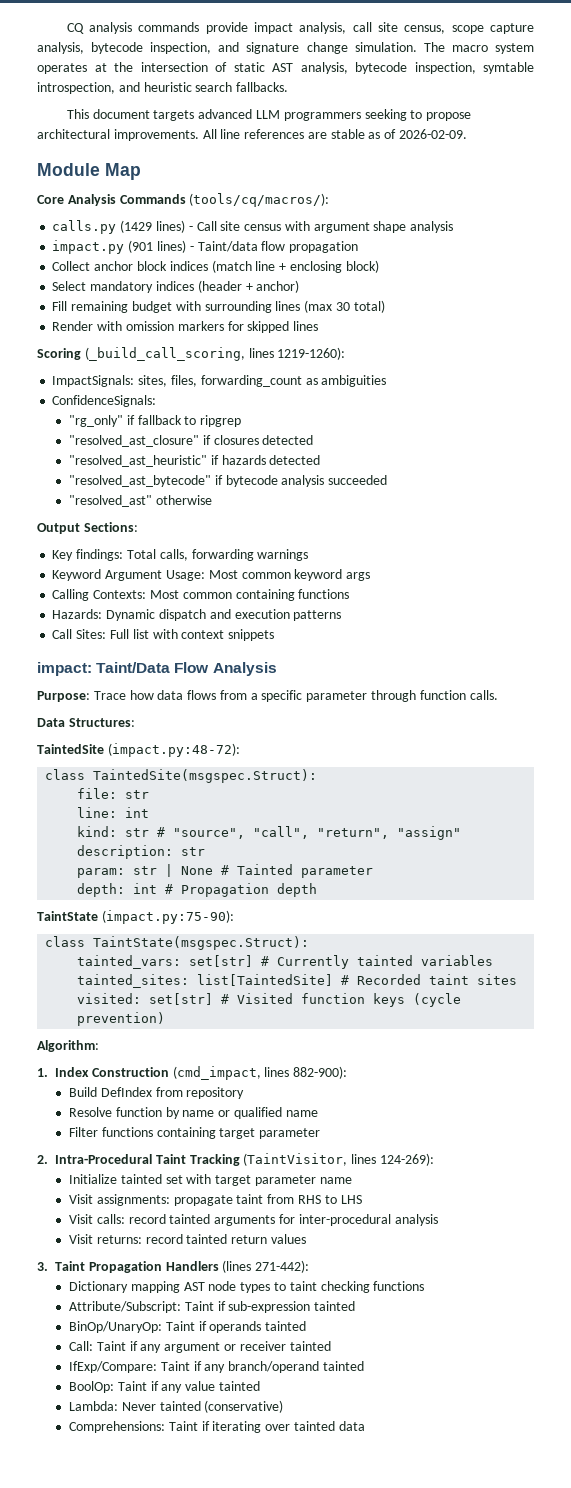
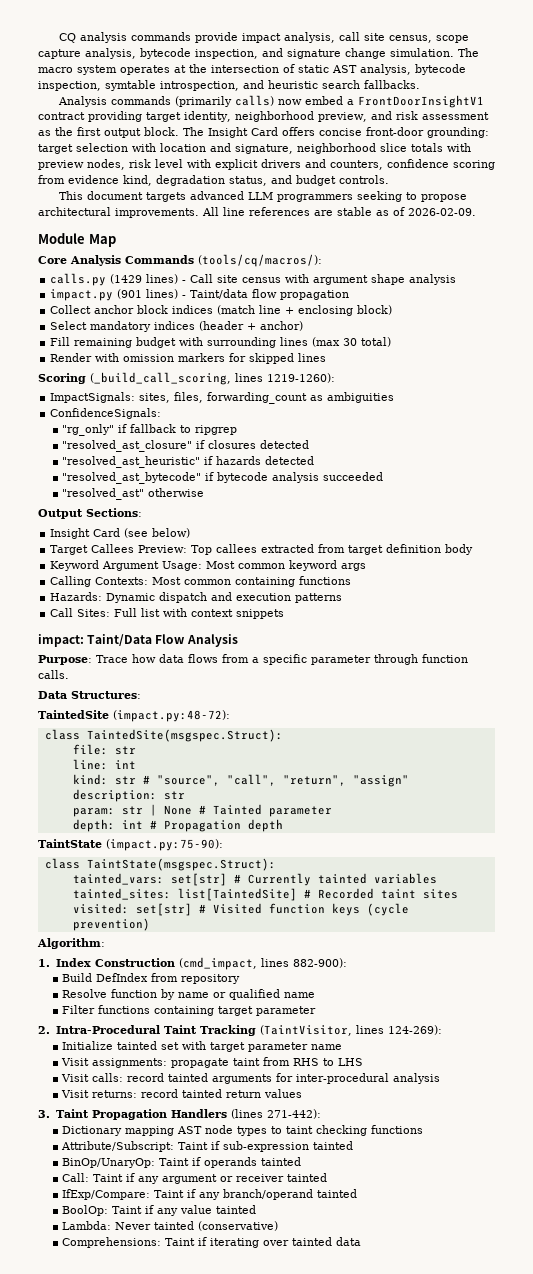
(289, 87) none -> [58,95,485,108] [38,111,489,122] [38,127,489,138] [38,143,471,154] [38,159,495,170] [38,175,389,186] // Analysis commands (primarily calls) now embed a FrontDoorInsightV1 contract providing target identity, neighborhood preview, and risk assessment as the first output block. The Insight Card offers concise front-door grounding: target selection with location and signature, neighborhood slice totals with preview nodes, risk level with explicit drivers and counters, confidence scoring from evidence kind, degradation status, and budget controls.
[52,549,309,561] Key findings: Total calls, forwarding warnings -> [50,528,191,539] [50,544,474,555] Insight Card (see below) // Target Callees Preview: Top callees extracted from target definition body

